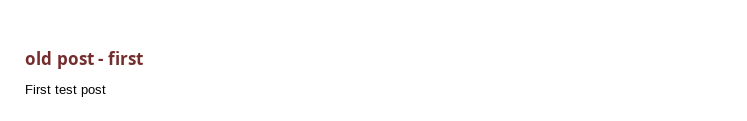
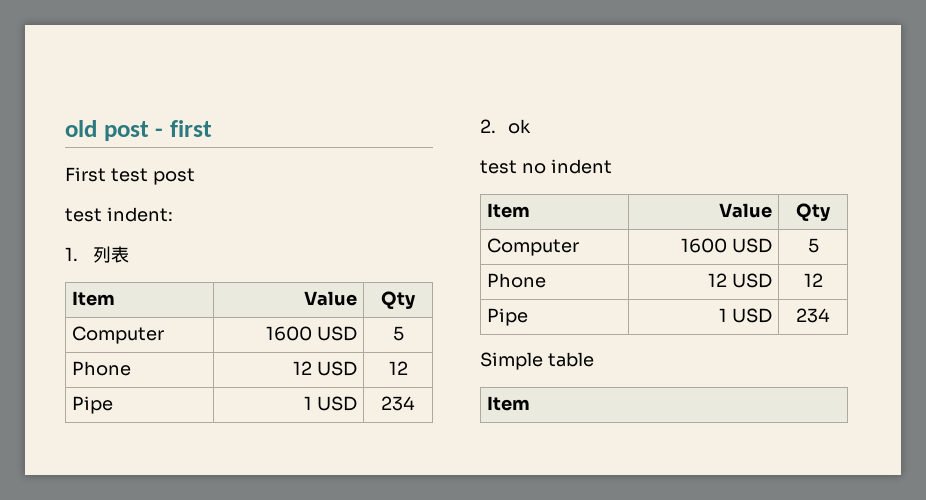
(106, 91) none -> [65,207,173,222] [65,246,130,263] [72,291,116,306] [303,291,357,306] [381,291,416,309] [72,326,165,344] [265,326,357,341] [392,326,404,341] [72,361,132,376] [292,361,357,376] [388,361,408,375] [72,396,114,414] [303,396,357,411] [381,396,415,411] [480,119,532,134] [480,159,612,174] [487,203,531,218] [718,203,772,218] [796,203,831,221] [487,238,580,256] [680,238,772,253] [807,238,819,253] [487,273,547,288] [707,273,772,288] [803,273,823,287] [487,308,529,326] [718,308,772,323] [796,308,830,323] [480,352,594,370] [487,396,531,411] // test indent: // 1.列表 // Item | Value | Qty // Computer | 1600 USD | 5 // Phone | 12 USD | 12 // Pipe | 1 USD | 234 // 2. ok // test no indent // Item | Value | Qty // Computer | 1600 USD | 5 // Phone | 12 USD | 12 // Pipe | 1 USD | 234 // Simple table // Item

